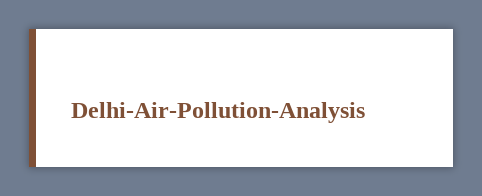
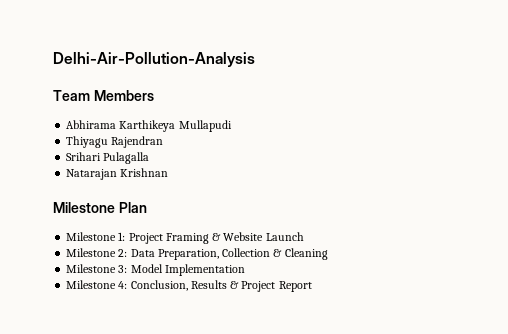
(365, 112) none -> [53,90,154,101] [66,120,232,132] [66,136,164,148] [66,152,150,164] [66,168,169,180] [53,202,147,213] [66,232,304,244] [66,248,328,260] [66,264,245,276] [66,280,312,292] // Team Members // Abhirama Karthikeya Mullapudi // Thiyagu Rajendran // Srihari Pulagalla // Natarajan Krishnan // Milestone Plan // Milestone 1: Project Framing & Website Launch // Milestone 2: Data Preparation, Collection & Cleaning // Milestone 3: Model Implementation // Milestone 4: Conclusion, Results & Project Report

